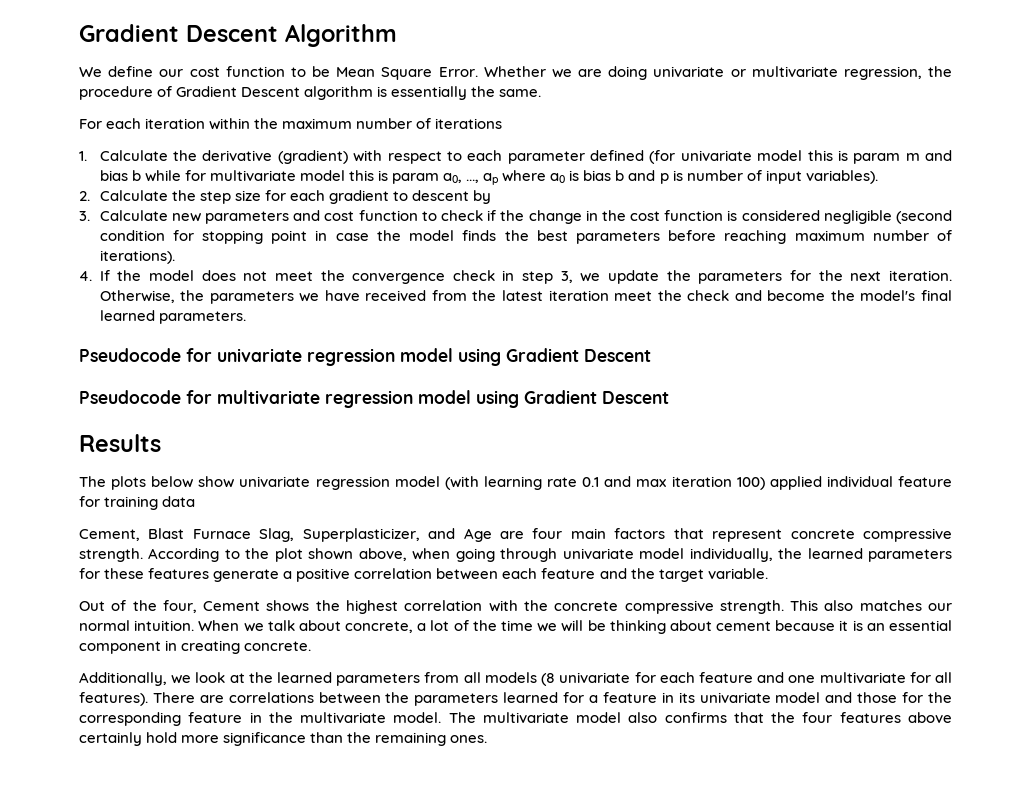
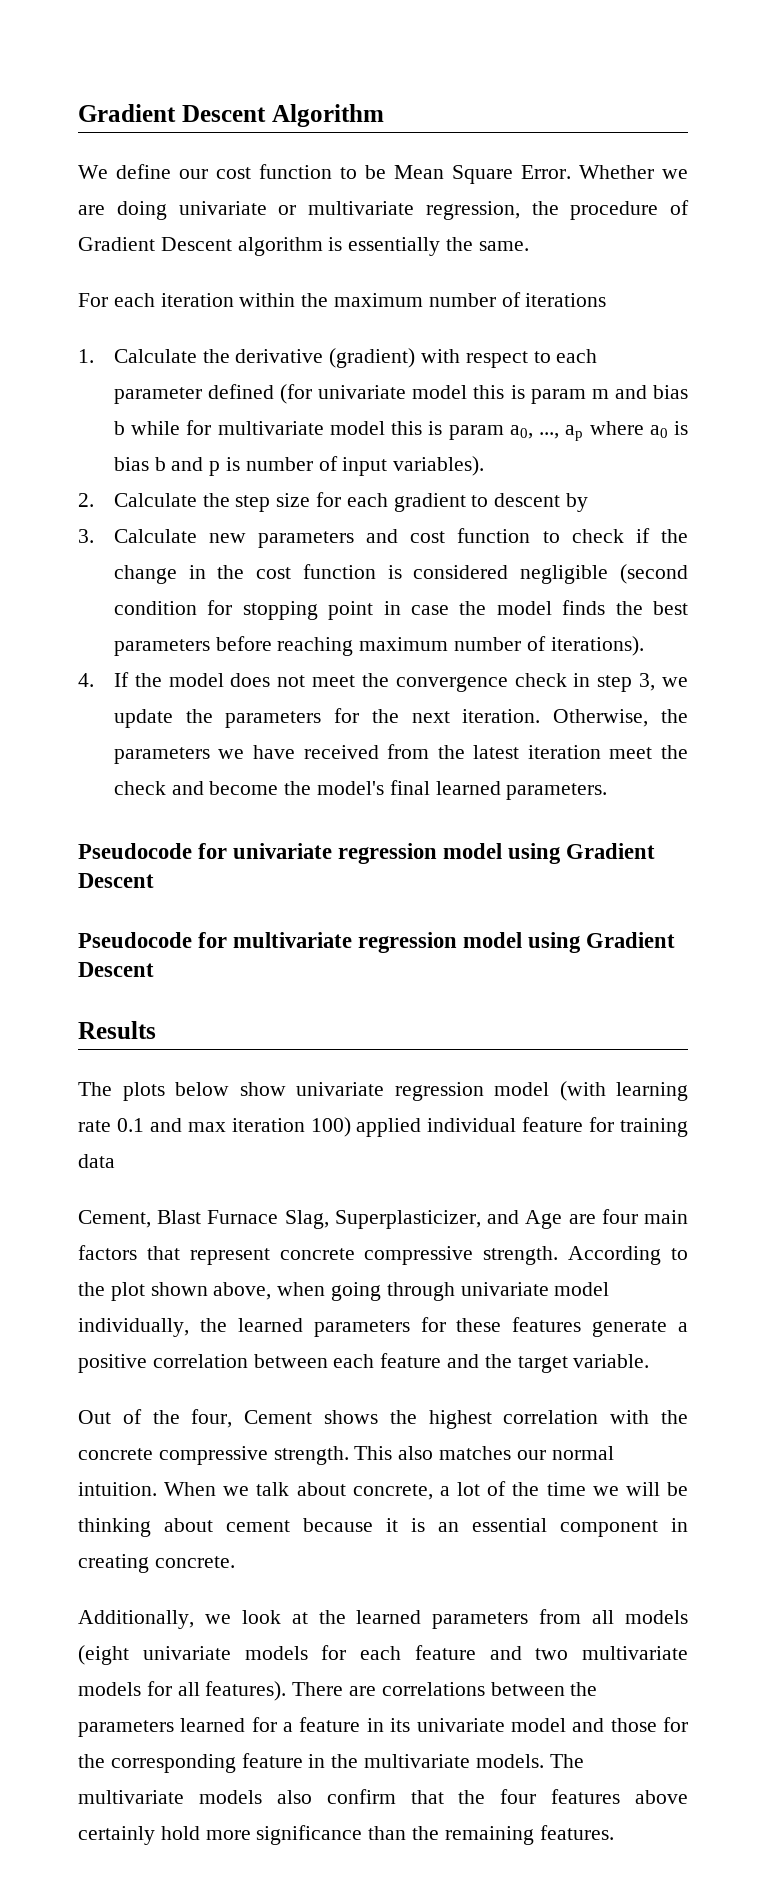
[541,672,631,686] (8 univariate -> [78,1645,308,1665] (eight univariate models
[788,672,906,683] one multivariate -> [535,1646,688,1660] [78,1682,141,1696] two multivariate models
[393,712,442,723] model. -> [475,1754,544,1768] models.
[576,712,727,723] model also confirms -> [198,1789,396,1804] models also confirm
[450,735,488,743] ones. -> [539,1825,614,1840] features.

